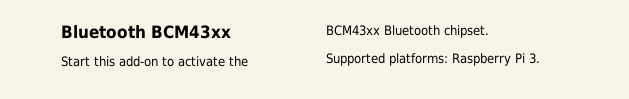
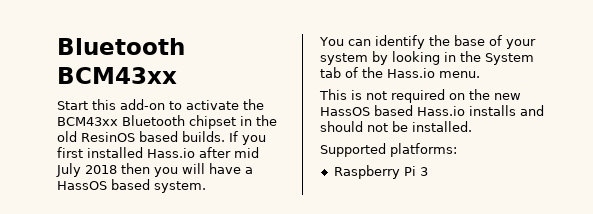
[444,25,489,38] chipset. -> [189,115,277,129] [57,131,266,145] [57,147,259,158] [56,163,253,177] [57,179,206,193] [319,35,536,49] [320,51,534,65] [320,67,480,78] [319,89,521,103] [320,105,544,116] [320,121,472,132] chipset in the old ResinOS based builds. If you first installed Hass.io after mid July 2018 then you will have a HassOS based system. // You can identify the base of your system by looking in the System tab of the Hass.io menu. // This is not required on the new HassOS based Hass.io installs and should not be installed.
(448, 59) none -> (457, 150) //
[529,53,540,64] 3. -> [419,167,428,176] 3

